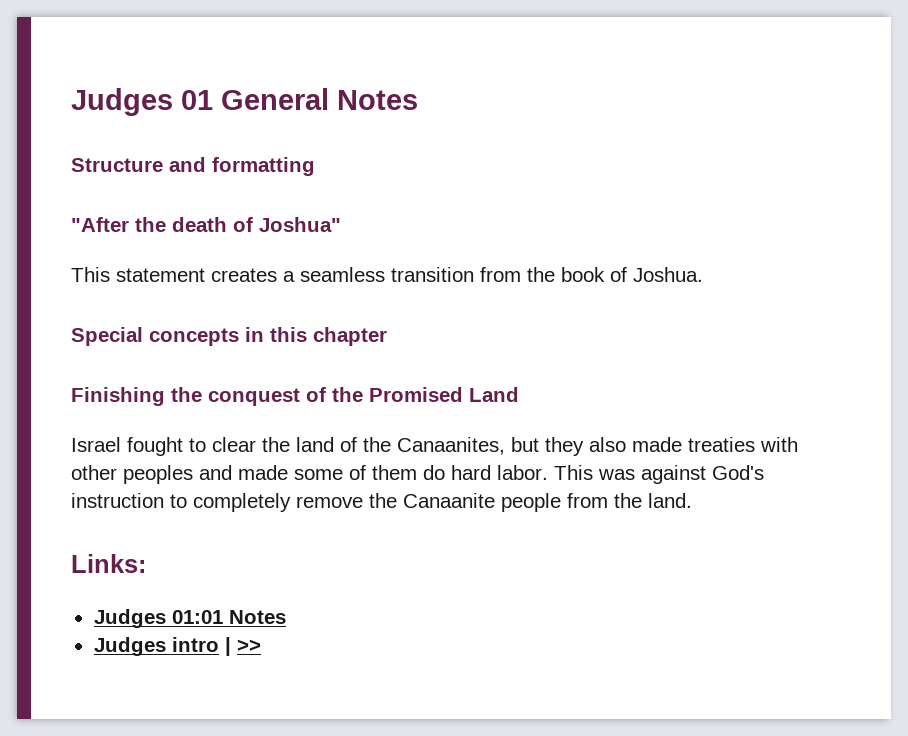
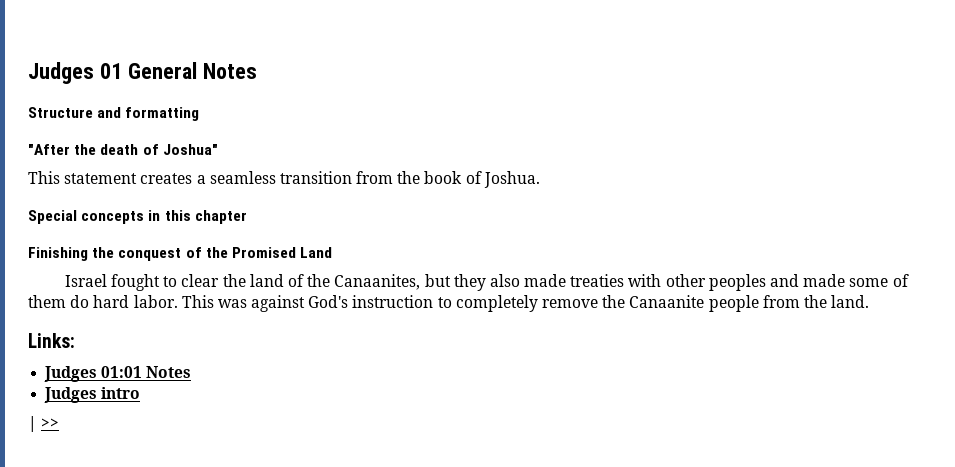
(219, 644) none -> (141, 393) //

